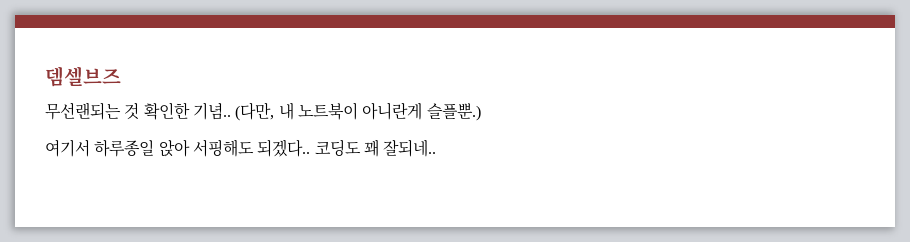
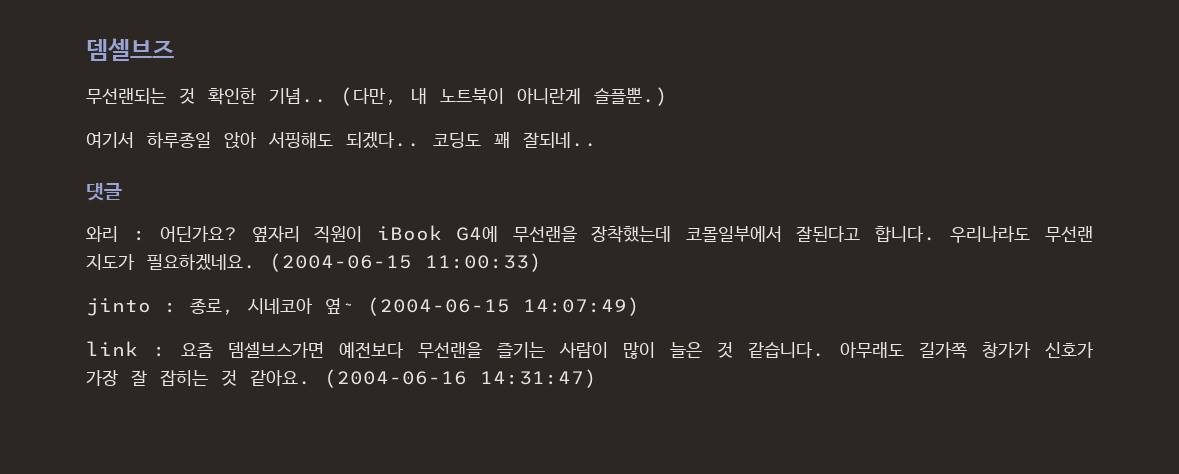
(437, 148) none -> [86,183,122,201] [86,225,1093,243] [86,253,542,272] [86,297,640,316] [86,341,1094,359] [86,369,597,388] // 댓글 // 와리 : 어딘가요? 옆자리 직원이 iBook G4에 무선랜을 장착했는데 코몰일부에서 잘된다고 합니다. 우리나라도 무선랜 지도가 필요하겠네요. (2004-06-15 11:00:33) // jinto : 종로, 시네코아 옆~ (2004-06-15 14:07:49) // link : 요즘 뎀셀브스가면 예전보다 무선랜을 즐기는 사람이 많이 늘은 것 같습니다. 아무래도 길가쪽 창가가 신호가 가장 잘 잡히는 것 같아요. (2004-06-16 14:31:47)

